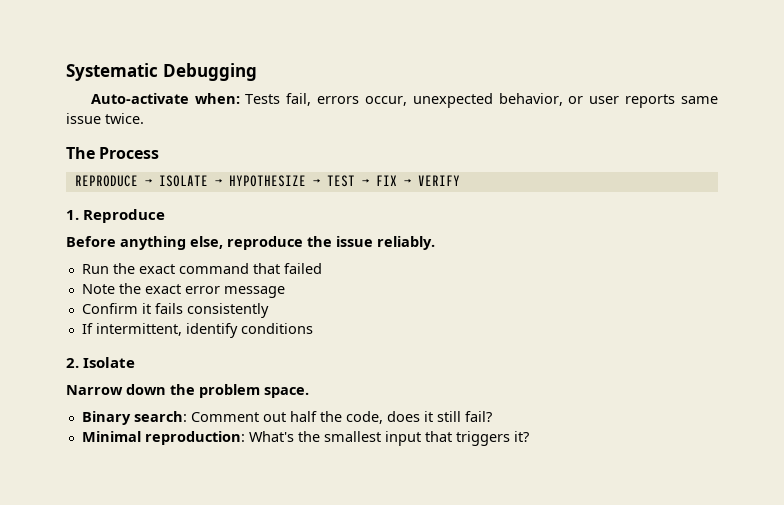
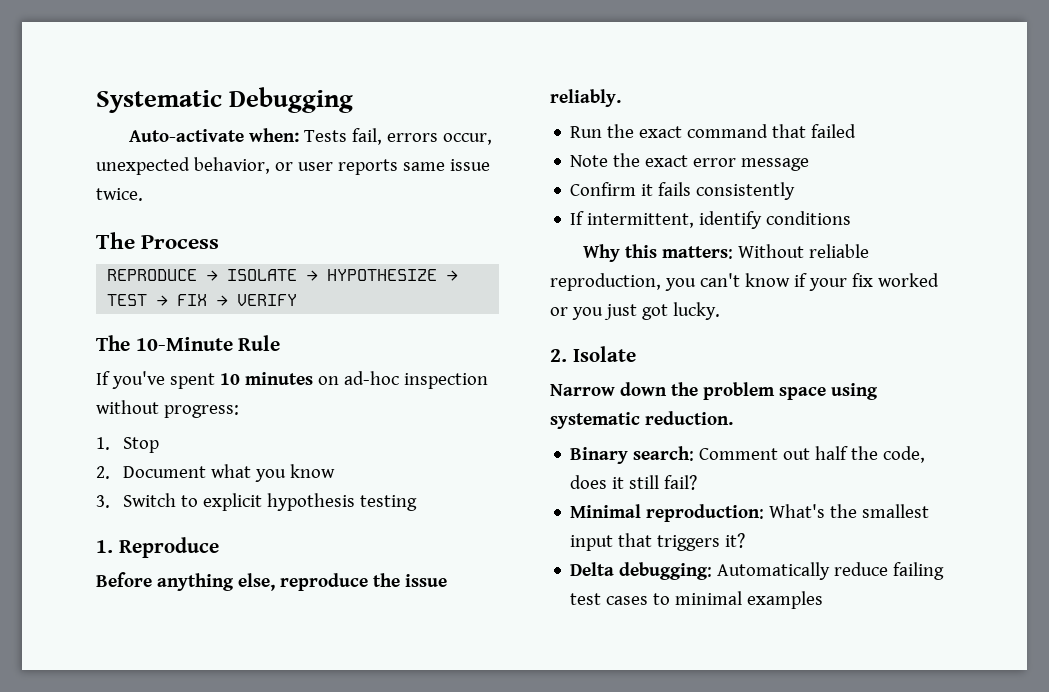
(460, 180) none -> [96,335,281,351] [96,371,488,389] [96,400,239,418] [96,437,160,453] [96,464,336,482] [96,493,418,511] // The 10-Minute Rule // If you've spent 10 minutes on ad-hoc inspection without progress: // 1. Stop // 2. Document what you know // 3. Switch to explicit hypothesis testing
(313, 328) none -> [582,244,869,262] [550,273,939,291] [550,302,720,320] // Why this matters: Without reliable reproduction, you can't know if your fix worked or you just got lucky.
[264,387,309,398] space. -> [778,383,878,400] [550,411,733,429] space using systematic reduction.
(529, 436) none -> [570,562,945,580] [570,591,824,609] // Delta debugging: Automatically reduce failing test cases to minimal examples

